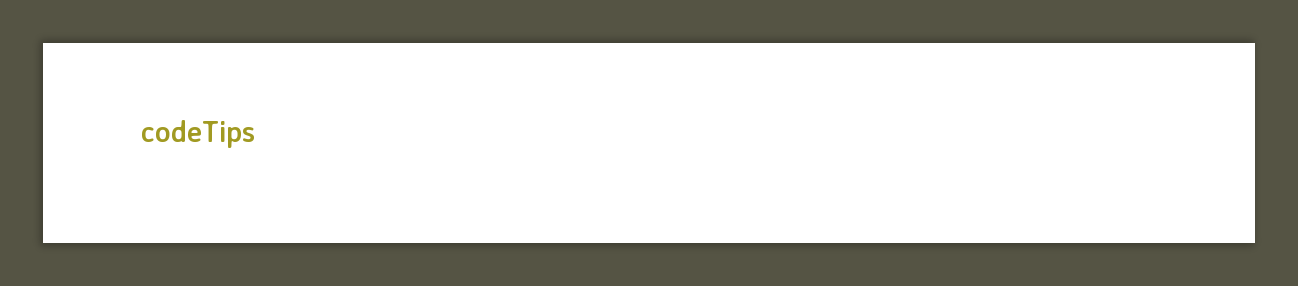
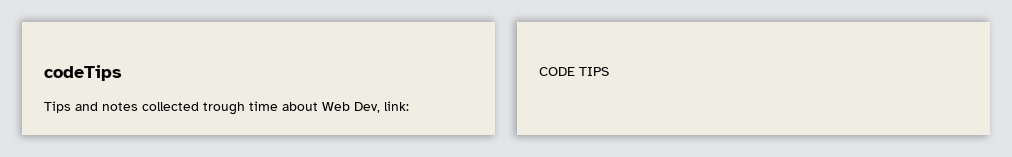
(255, 134) none -> [44,101,409,115] [539,67,609,76] // Tips and notes collected trough time about Web Dev, link: // CODE TIPS

